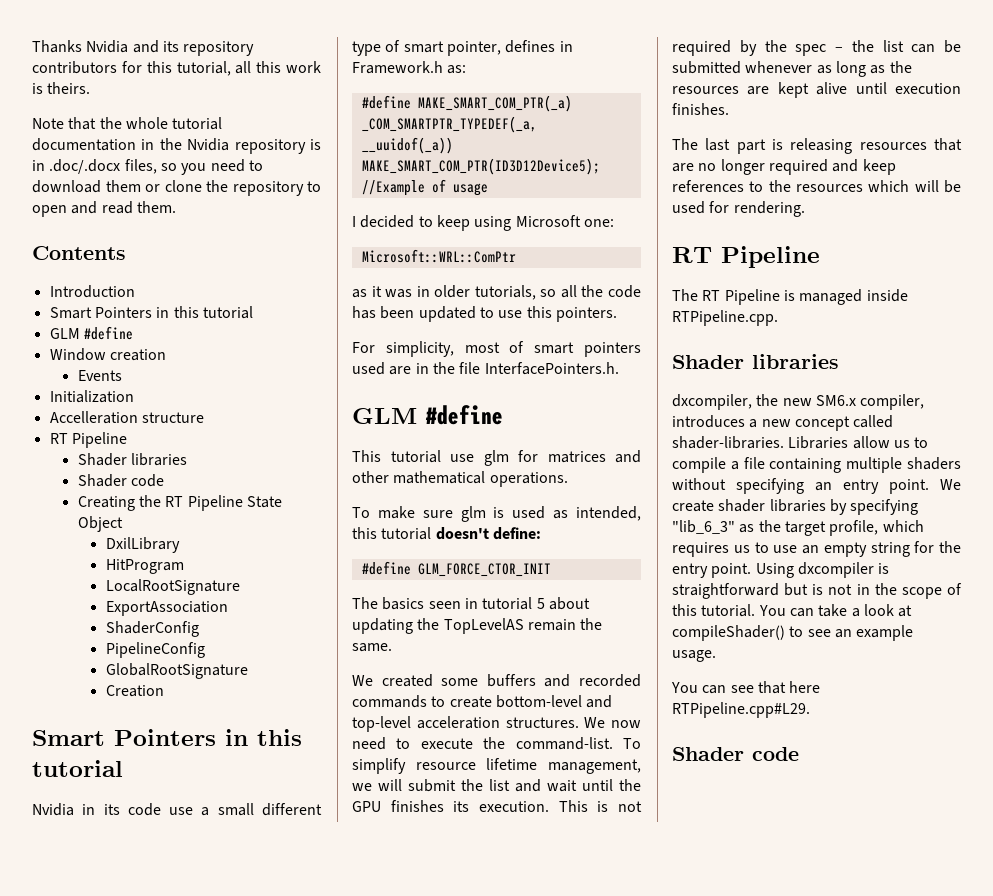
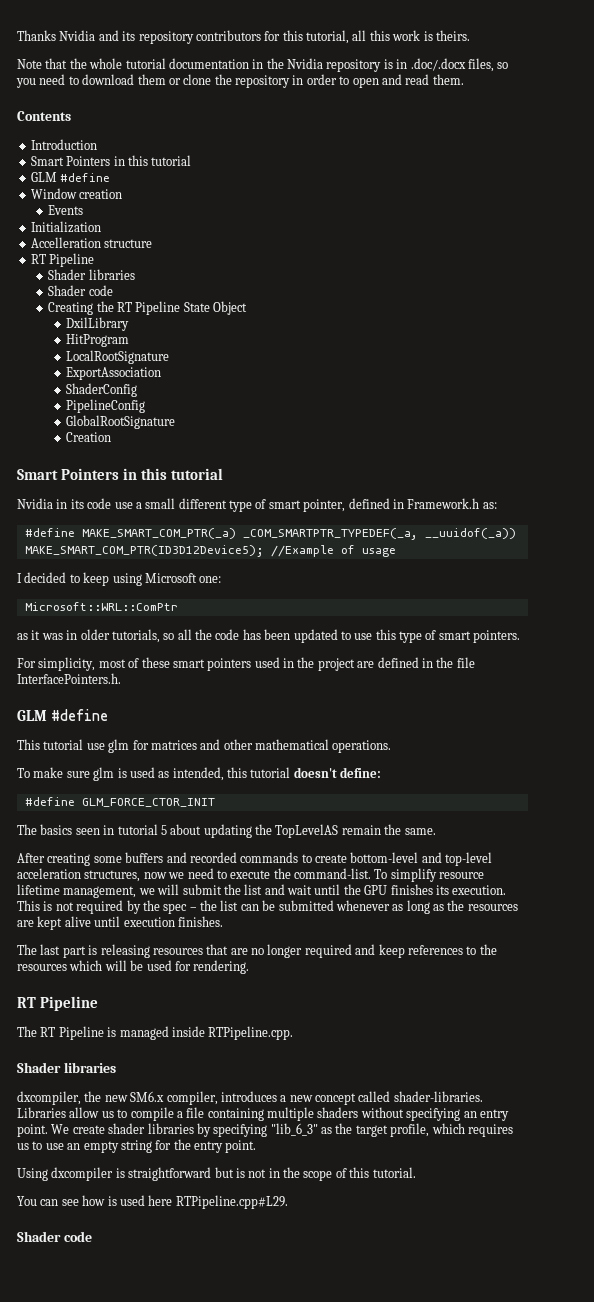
(304, 188) none -> [292,74,337,85] in order
[505,40,556,53] defines -> [348,498,390,509] defined
(552, 312) none -> [399,630,471,643] type of smart
(525, 347) none -> [141,657,170,668] these
[389,366,412,375] are -> [283,657,419,671] in the project are defined
[352,674,433,687] We created -> [17,853,91,866] After creating
[505,717,641,728] structures. We now -> [84,870,185,882] structures, now we
(752, 570) none -> (257, 1146) //
[758,604,913,617] [672,625,914,641] [672,650,716,662] You can take a look at compileShader() to see an example usage. -> (416, 1172) none
[757,681,786,694] that -> [82,1195,145,1206] how is used

